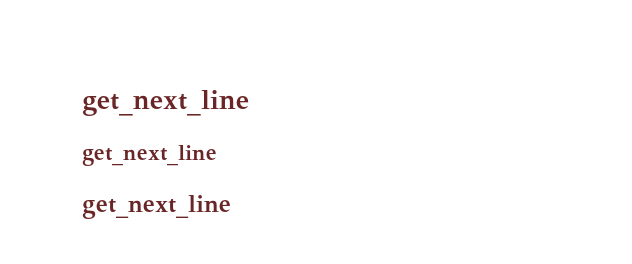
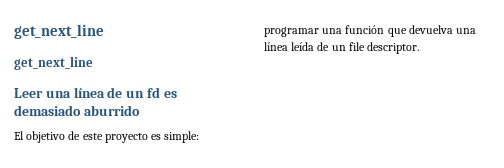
[82,195,231,219] get_next_line -> [14,87,177,98] [14,105,140,116] [14,131,200,143] [264,25,477,37] [264,42,420,54] Leer una línea de un fd es demasiado aburrido // El objetivo de este proyecto es simple: programar una función que devuelva una línea leída de un file descriptor.

